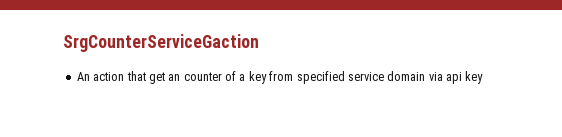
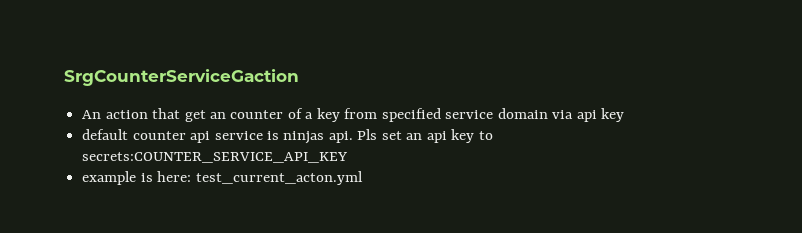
(484, 77) none -> [82,129,493,144] [82,152,348,163] [82,171,363,185] // default counter api service is ninjas api. Pls set an api key to secrets:COUNTER_SERVICE_API_KEY // example is here: test_current_acton.yml

